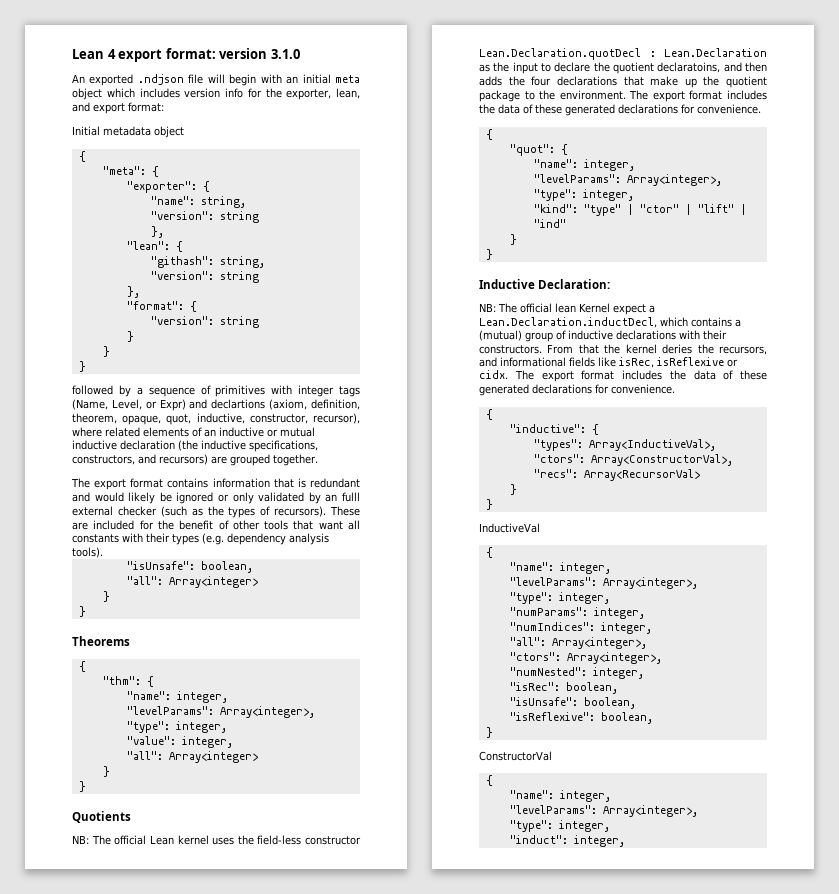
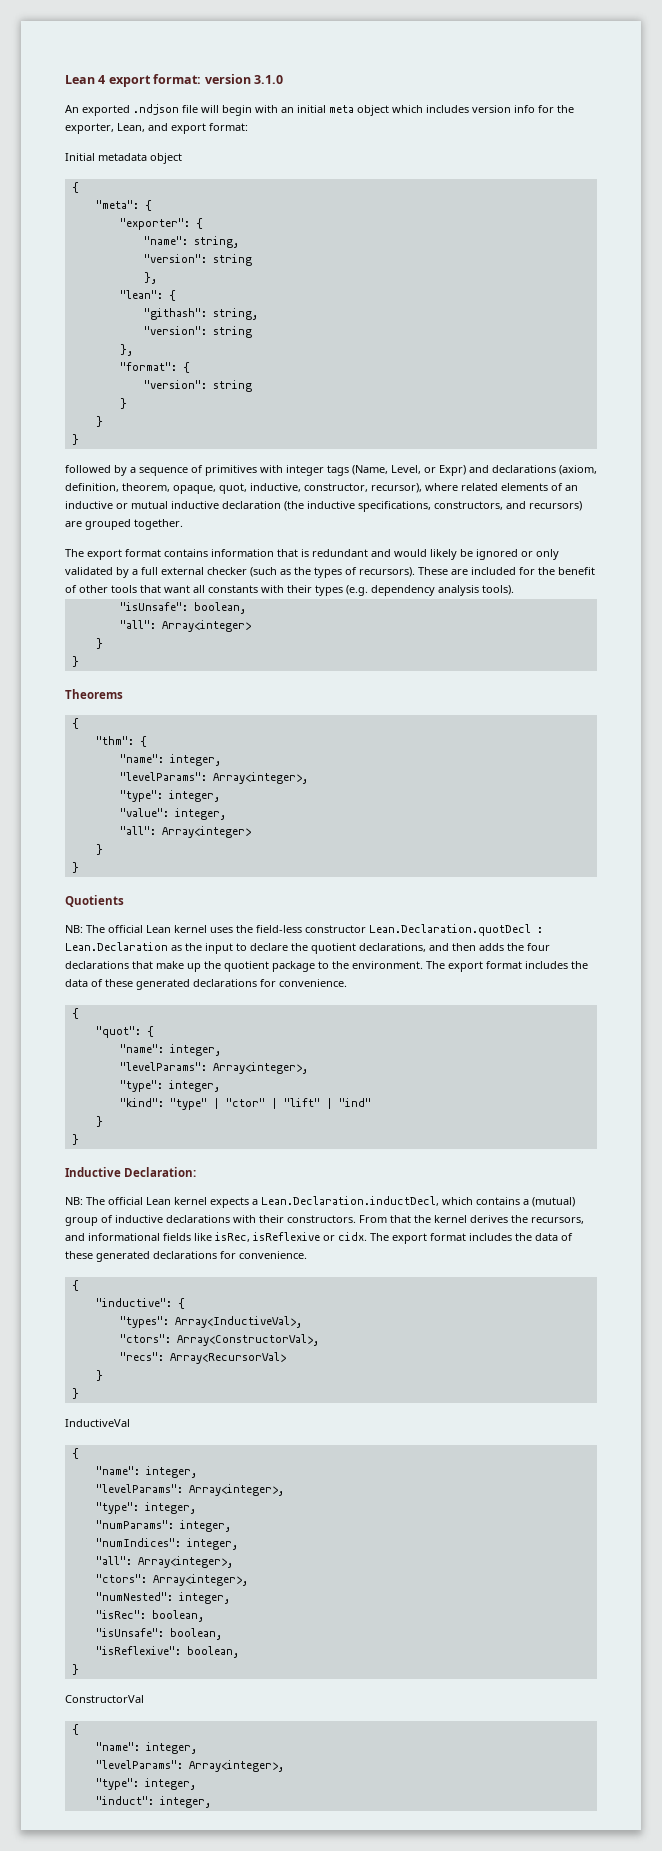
[336,88,360,99] lean, -> [117,123,145,132] Lean,
[211,399,266,409] declartions -> [492,465,556,473] declarations
[325,492,360,502] an fulll -> [132,567,158,575] a full
[657,62,721,73] declaratoins, -> [359,943,426,952] declarations,
[555,303,646,315] lean Kernel expect -> [146,1197,249,1208] Lean kernel expects
[662,344,693,354] deries -> [470,1215,508,1223] derives

